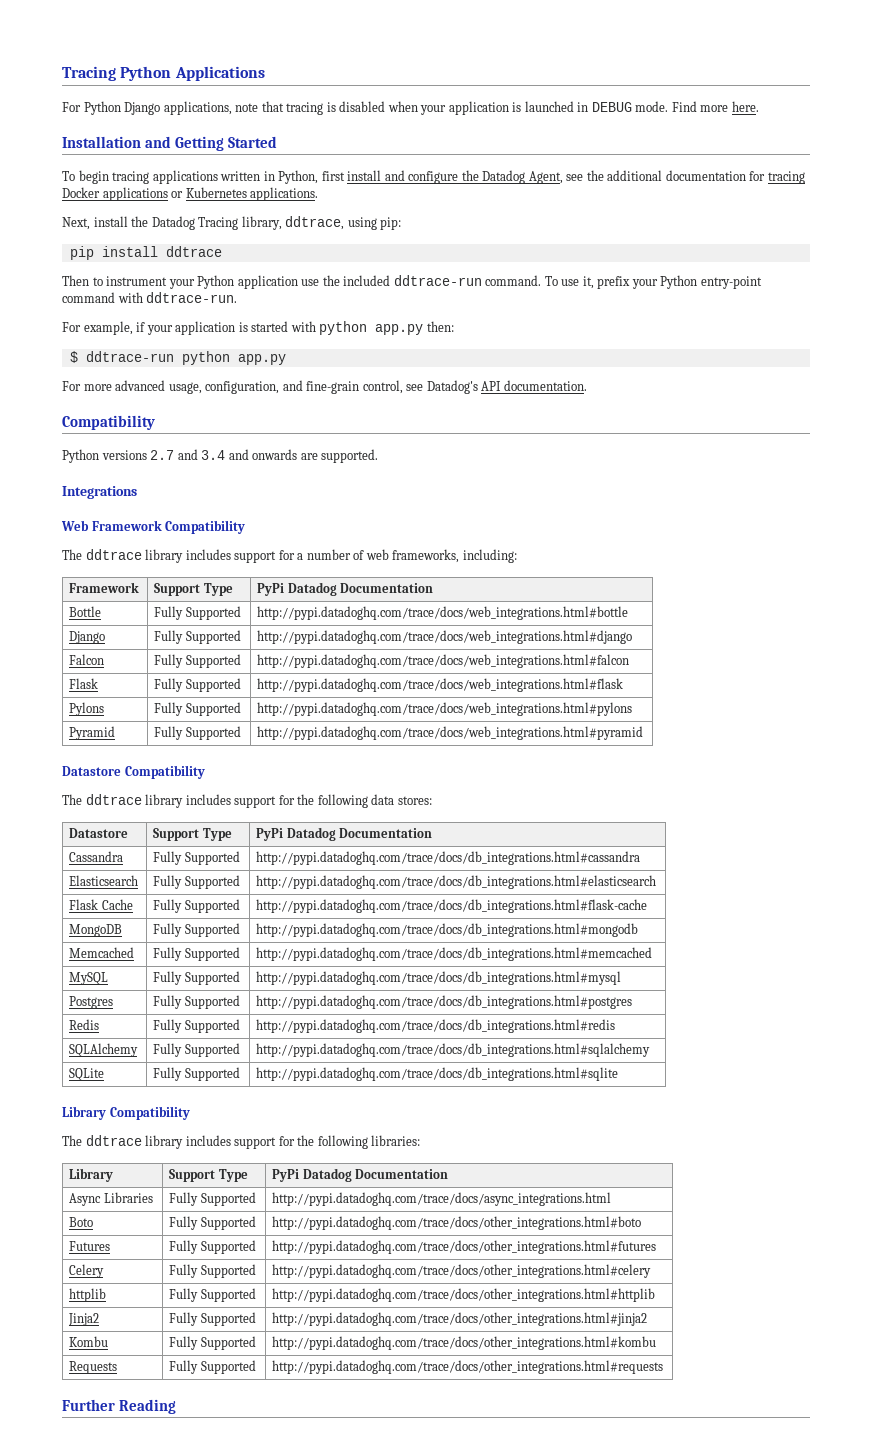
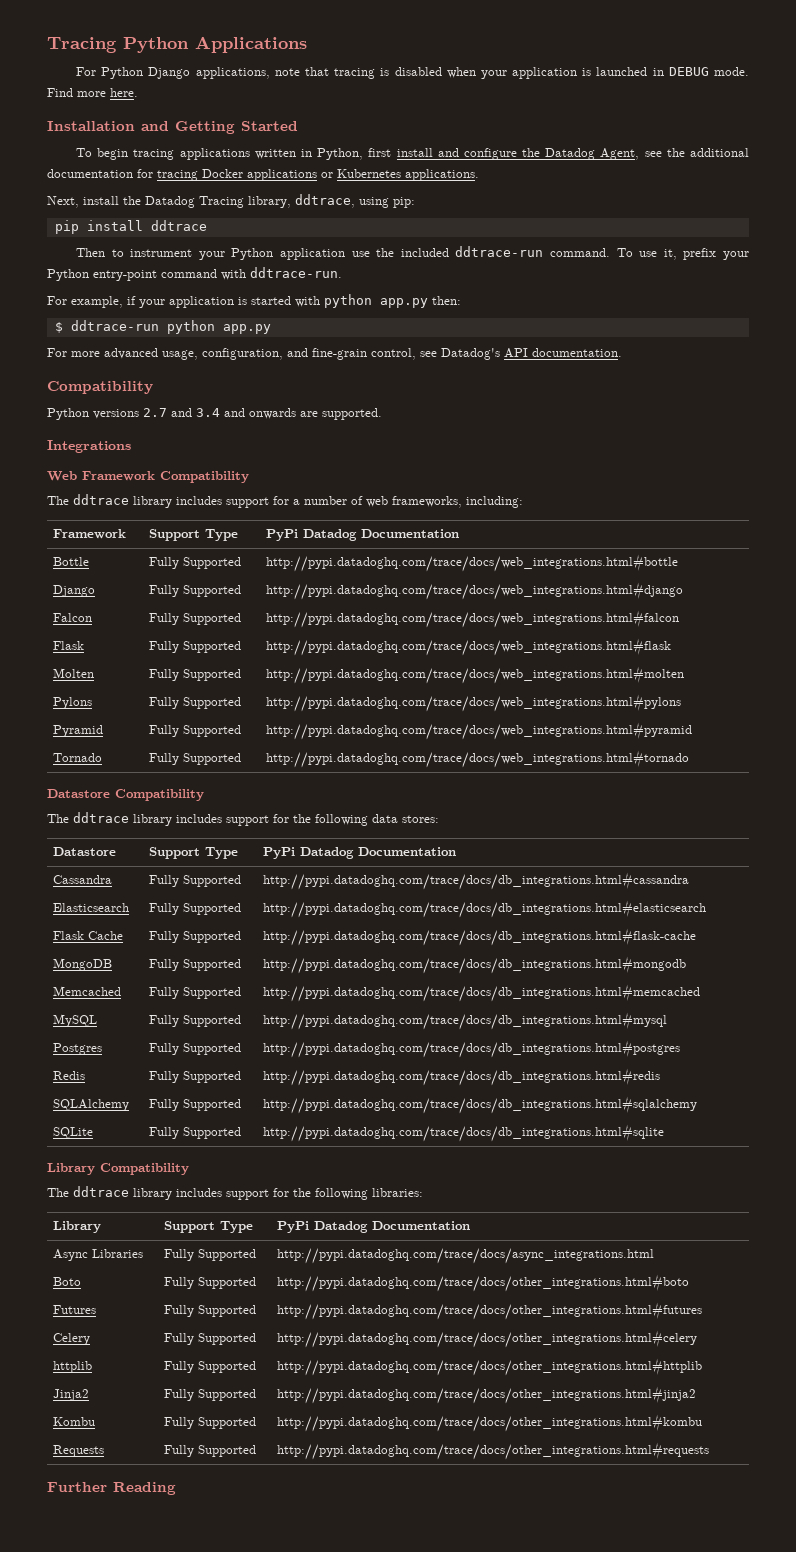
(624, 685) none -> [53,668,95,678] [149,669,242,681] [266,666,685,684] // Molten | Fully Supported | http://pypi.datadoghq.com/trace/docs/web_integrations.html#molten
(644, 733) none -> [53,753,103,762] [149,753,242,765] [266,750,690,768] // Tornado | Fully Supported | http://pypi.datadoghq.com/trace/docs/web_integrations.html#tornado

